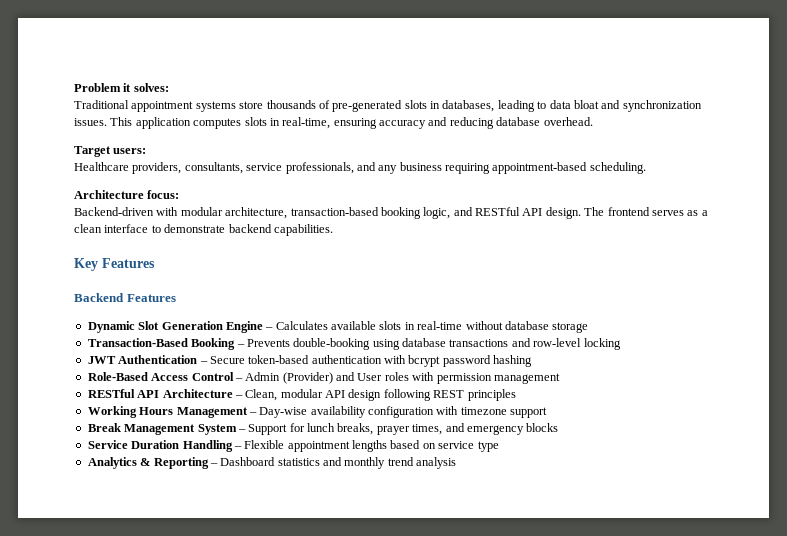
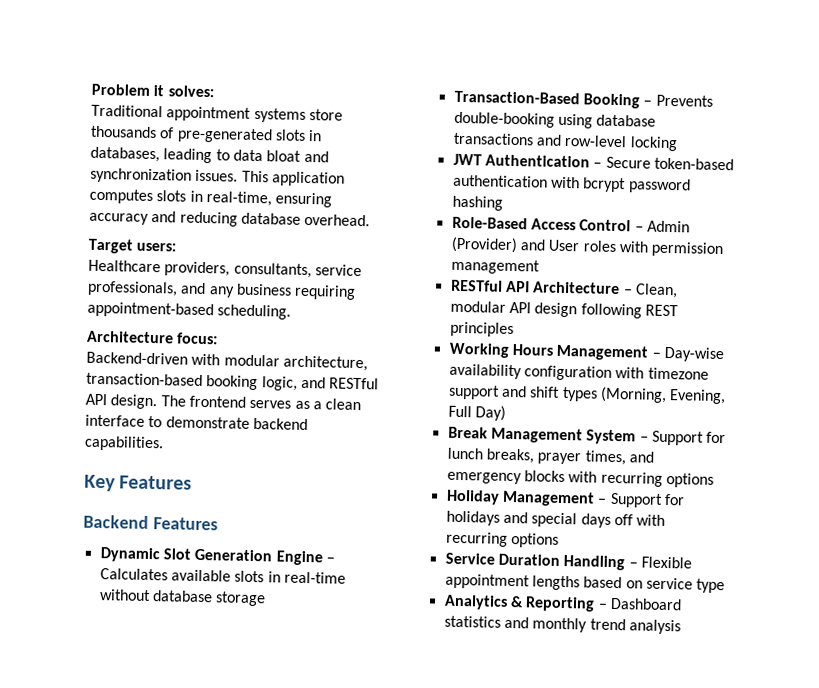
(548, 412) none -> [500,385,727,405] [447,405,506,421] and shift types (Morning, Evening, Full Day)
(559, 427) none -> [568,471,714,488] [445,489,685,508] [445,510,666,528] [445,531,559,548] with recurring options // Holiday Management – Support for holidays and special days off with recurring options

